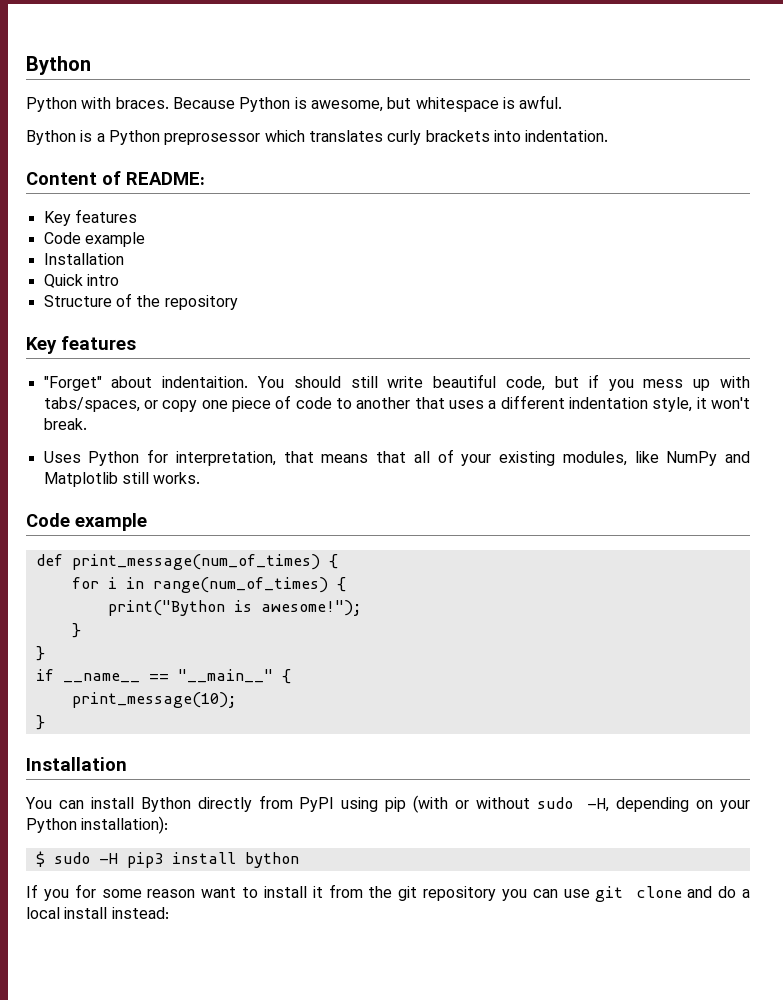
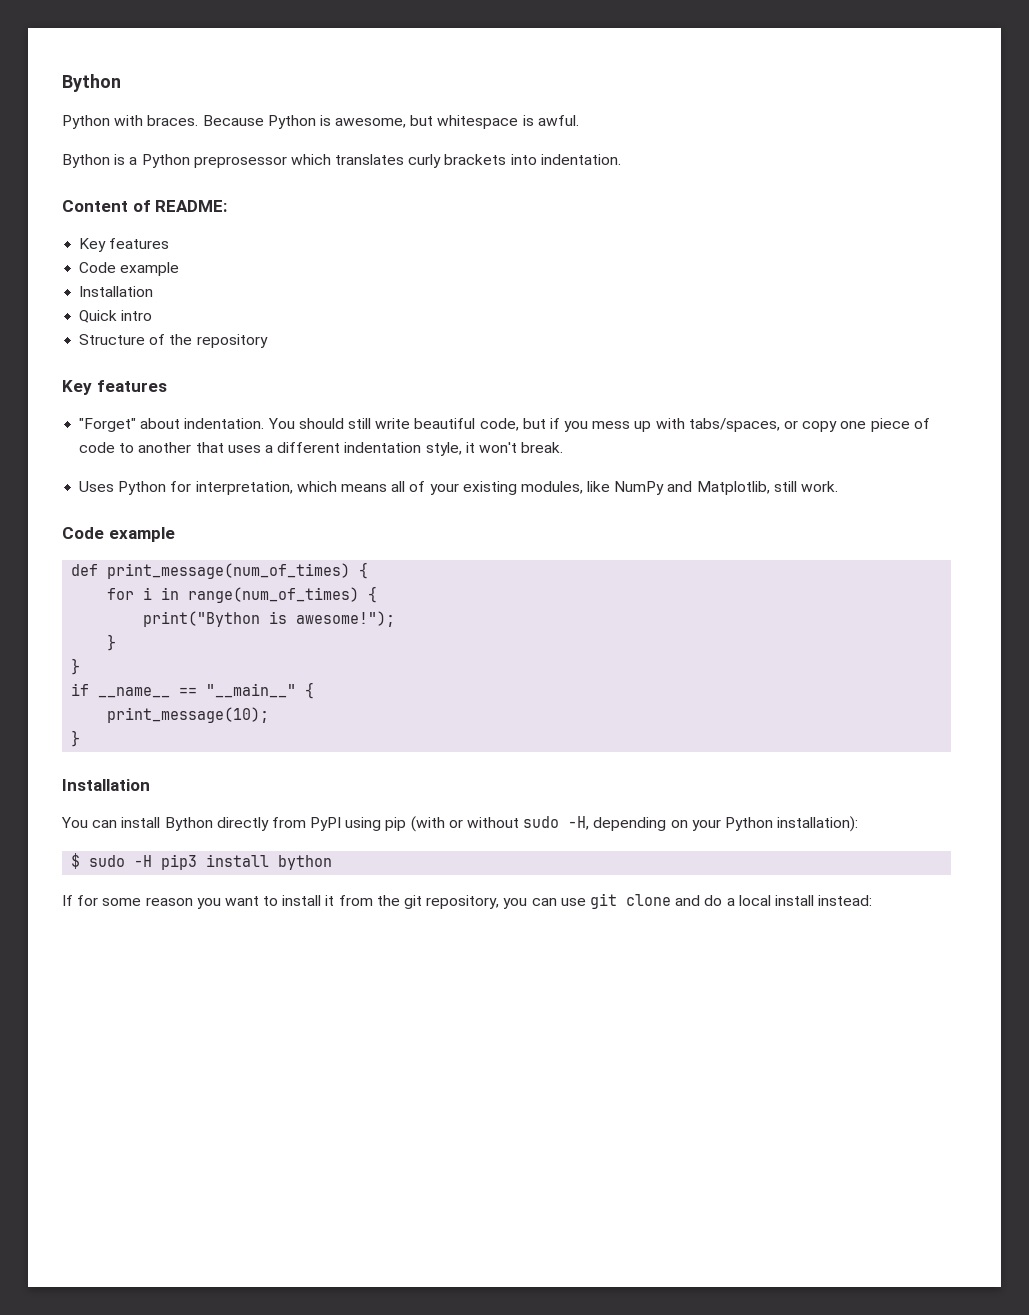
[162,376,249,388] indentaition. -> [184,418,265,429] indentation.
[283,451,407,463] that means that -> [296,481,387,492] which means
[43,472,201,487] Matplotlib still works. -> [696,481,839,495] Matplotlib, still work.
[43,889,69,901] you -> (73, 900) none
(196, 893) none -> [196,898,221,909] you
[423,886,497,901] repository -> [426,895,500,909] repository,

